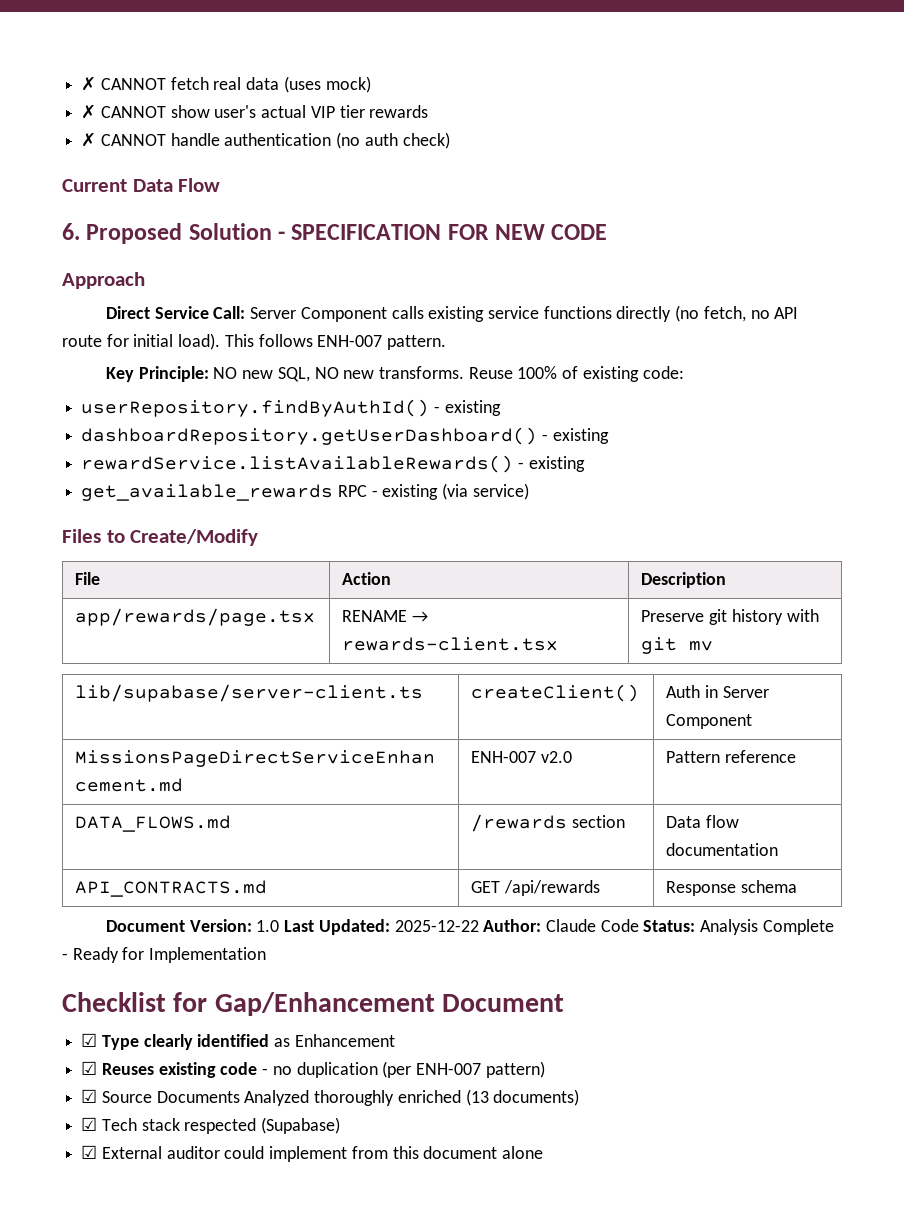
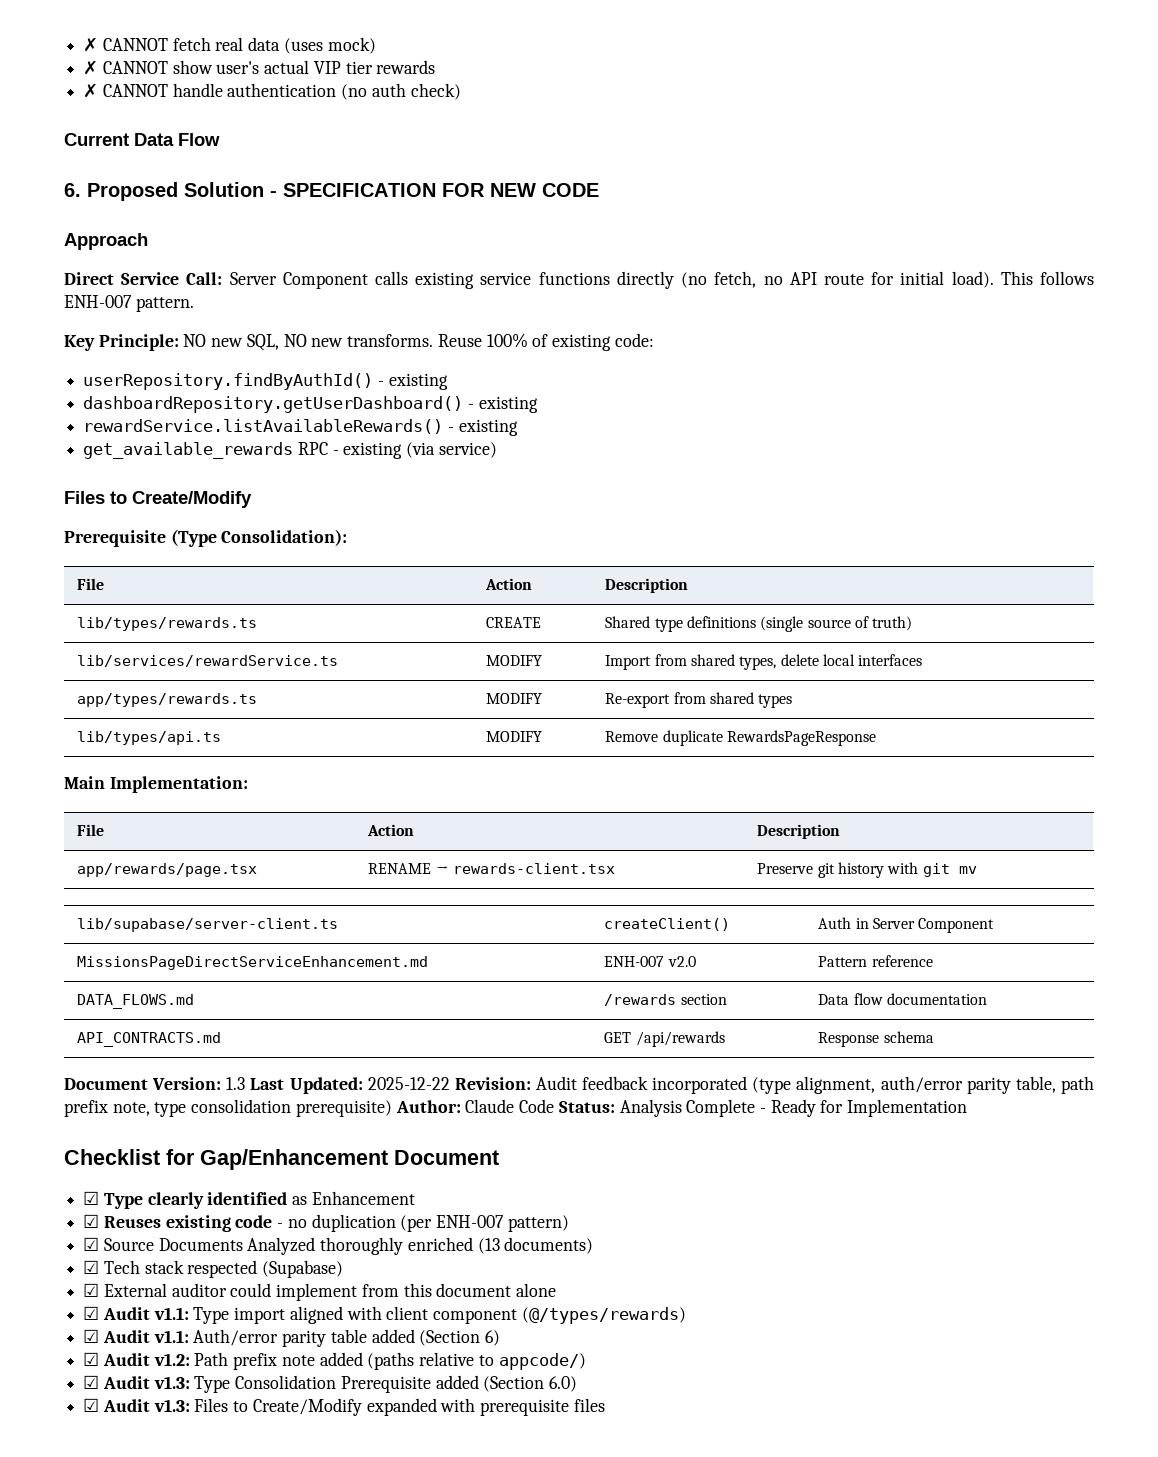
(259, 537) none -> [64,529,348,547] [77,578,105,590] [485,578,533,590] [605,578,689,593] [77,617,258,631] [486,617,542,628] [605,616,913,632] [77,655,339,667] [486,655,543,666] [605,654,923,670] [77,693,258,707] [486,693,543,704] [605,692,793,708] [77,731,222,745] [486,731,543,742] [605,730,877,746] [64,776,248,793] // Prerequisite (Type Consolidation): // File | Action | Description // lib/types/rewards.ts | CREATE | Shared type definitions (single source of truth) // lib/services/rewardService.ts | MODIFY | Import from shared types, delete local interfaces // app/types/rewards.ts | MODIFY | Re-export from shared types // lib/types/api.ts | MODIFY | Remove duplicate RewardsPageResponse // Main Implementation:
[256,920,280,932] 1.0 -> [226,1077,246,1090] 1.3
(479, 926) none -> [454,1076,1094,1094] [64,1099,392,1117] Revision: Audit feedback incorporated (type alignment, auth/error parity table, path prefix note, type consolidation prerequisite)
(544, 1152) none -> [83,1306,686,1324] [83,1329,501,1347] [83,1352,586,1370] [83,1375,578,1393] [83,1398,605,1416] // ☑ Audit v1.1: Type import aligned with client component (@/types/rewards) // ☑ Audit v1.1: Auth/error parity table added (Section 6) // ☑ Audit v1.2: Path prefix note added (paths relative to appcode/) // ☑ Audit v1.3: Type Consolidation Prerequisite added (Section 6.0) // ☑ Audit v1.3: Files to Create/Modify expanded with prerequisite files

